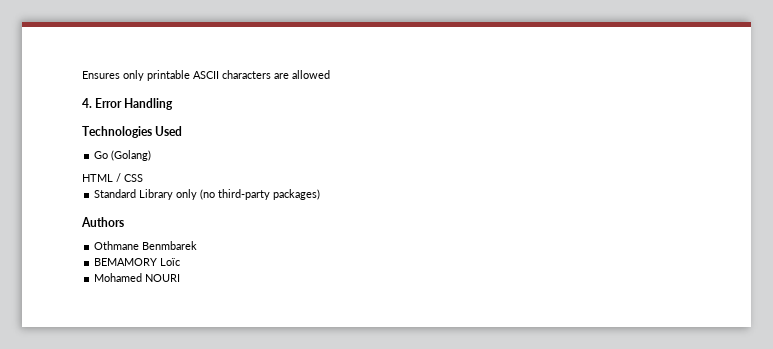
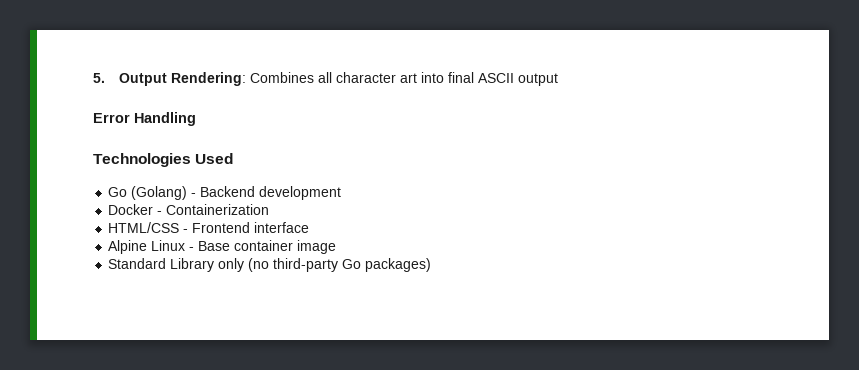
[82,70,330,81] [82,98,92,108] Ensures only printable ASCII characters are allowed // 4. -> [93,72,559,86] 5. Output Rendering: Combines all character art into final ASCII output //
[82,173,143,182] // HTML / CSS -> [191,186,342,200] [108,204,270,215] [108,222,310,233] [108,240,337,254] - Backend development // Docker - Containerization // HTML/CSS - Frontend interface // Alpine Linux - Base container image
(271, 194) none -> [342,259,362,269] Go
[81,217,124,227] [94,241,198,250] [94,258,181,266] [94,273,181,282] // Authors // Othmane Benmbarek // BEMAMORY Loïc // Mohamed NOURI -> (432, 265) none

